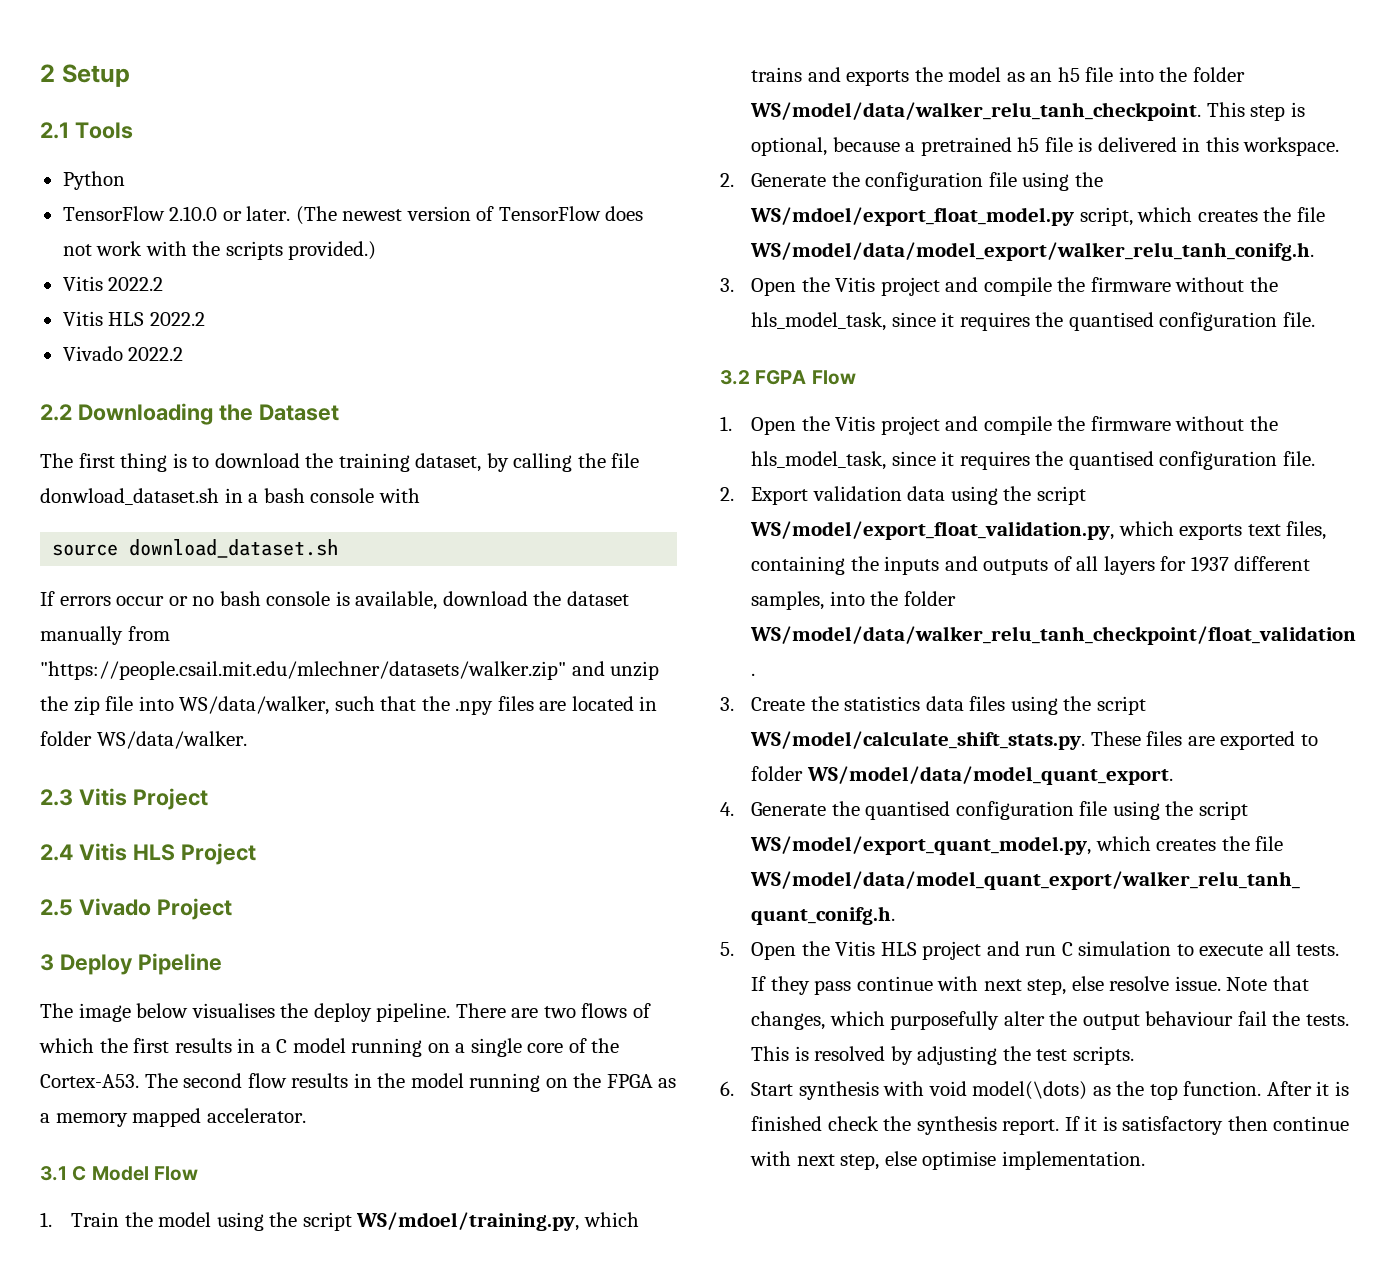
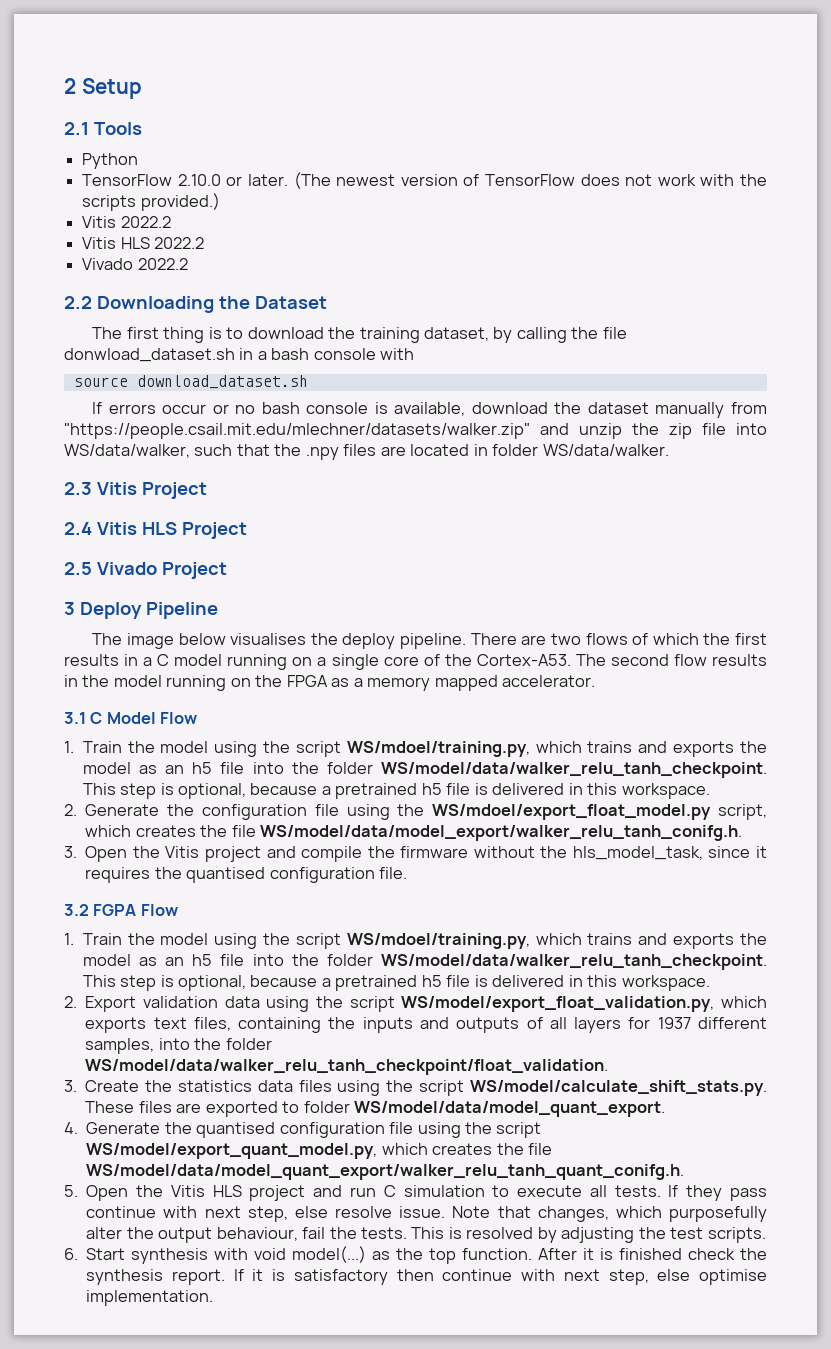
[751,416,1278,435] [751,451,1315,470] Open the Vitis project and compile the firmware without the hls_model_task, since it requires the quantised configuration file. -> [82,933,767,949] [82,954,767,970] [82,975,710,991] Train the model using the script WS/mdoel/training.py, which trains and exports the model as an h5 file into the folder WS/model/data/walker_relu_tanh_checkpoint. This step is optional, because a pretrained h5 file is delivered in this workspace.
[1145,1011,1234,1026] behaviour -> [216,1227,298,1241] behaviour,
[972,1081,1088,1100] model(\dots) -> [292,1246,367,1263] model(...)

